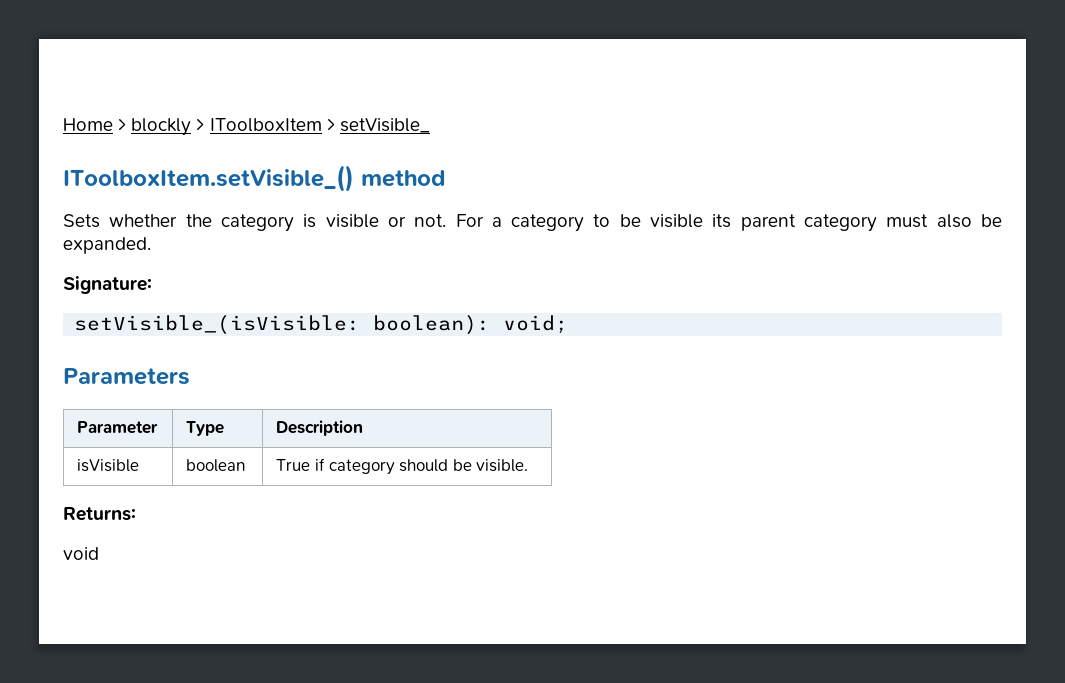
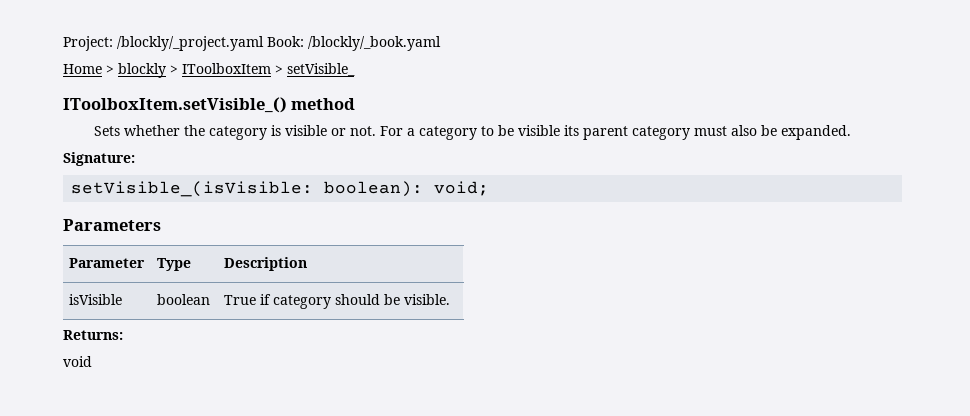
(63, 124) none -> [63,36,441,51] Project: /blockly/_project.yaml Book: /blockly/_book.yaml //

